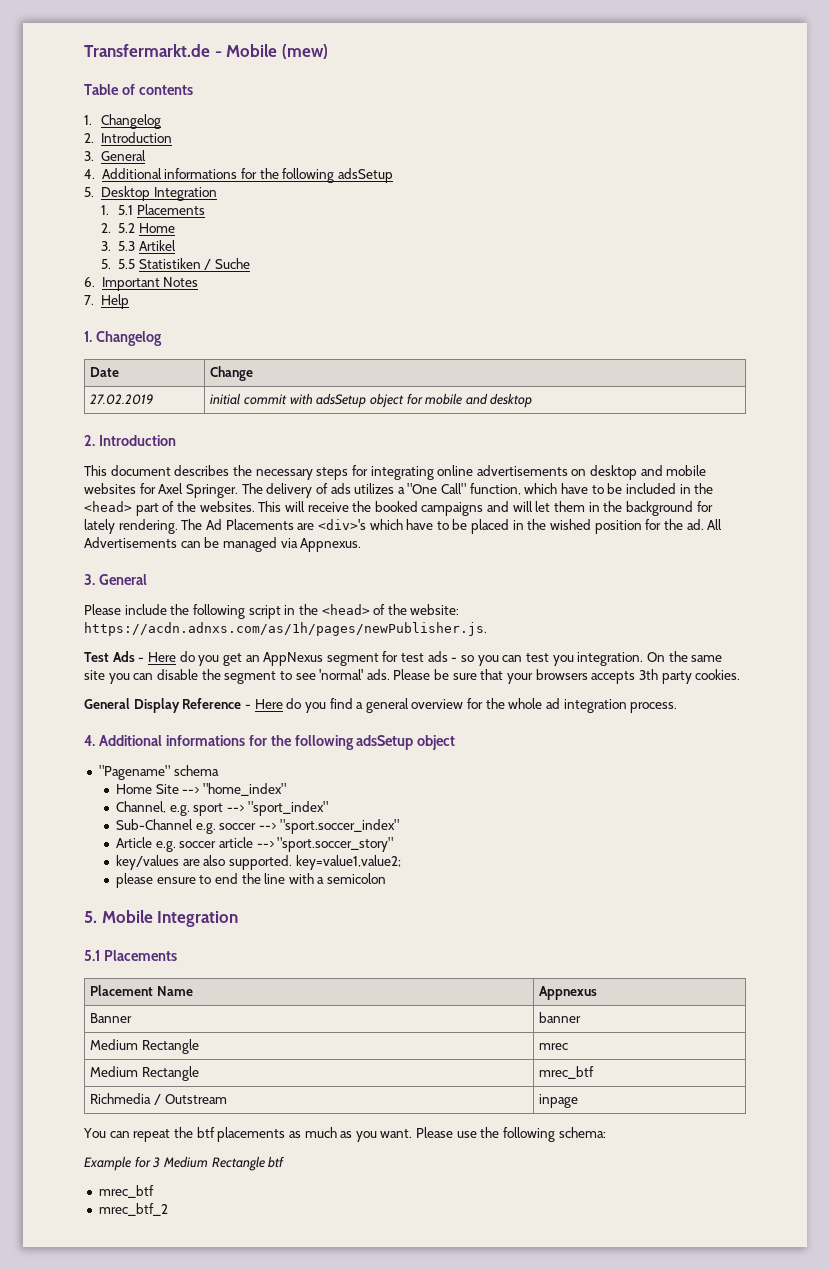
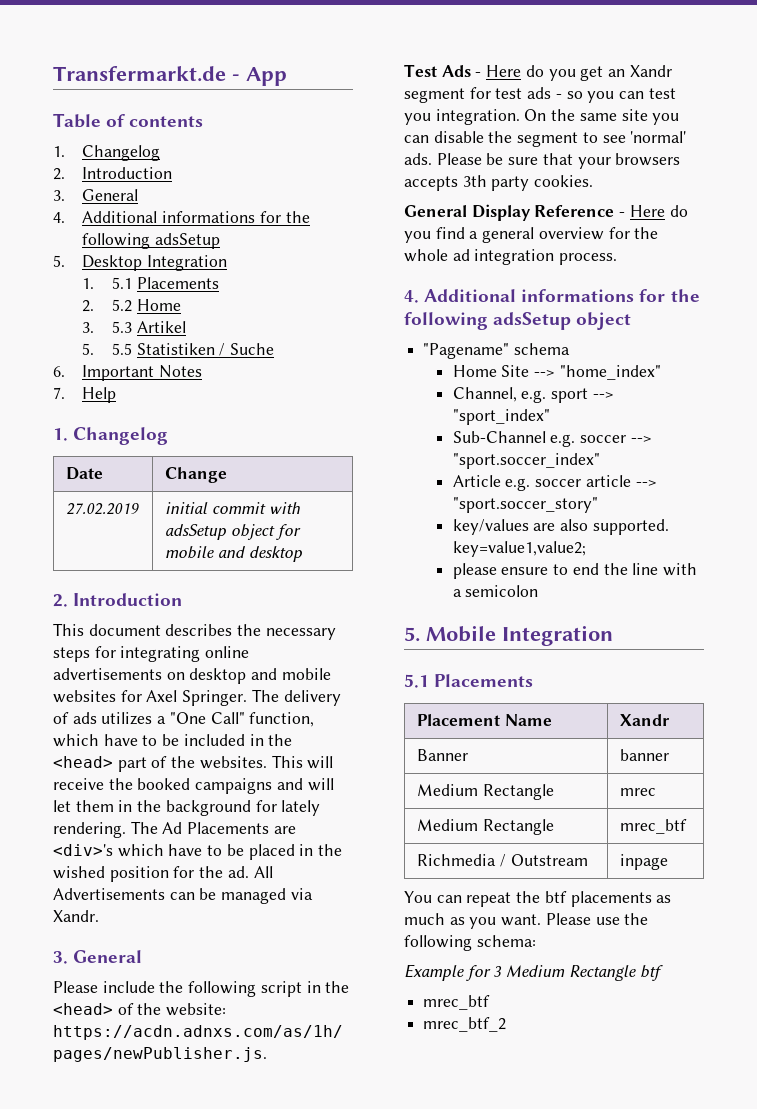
[226,44,328,59] Mobile (mew) -> [246,67,287,86] App
[300,538,362,552] Appnexus. -> [53,910,99,922] Xandr.
[263,652,324,666] AppNexus -> [629,65,672,77] Xandr
[539,986,598,1000] Appnexus -> [620,714,671,726] Xandr

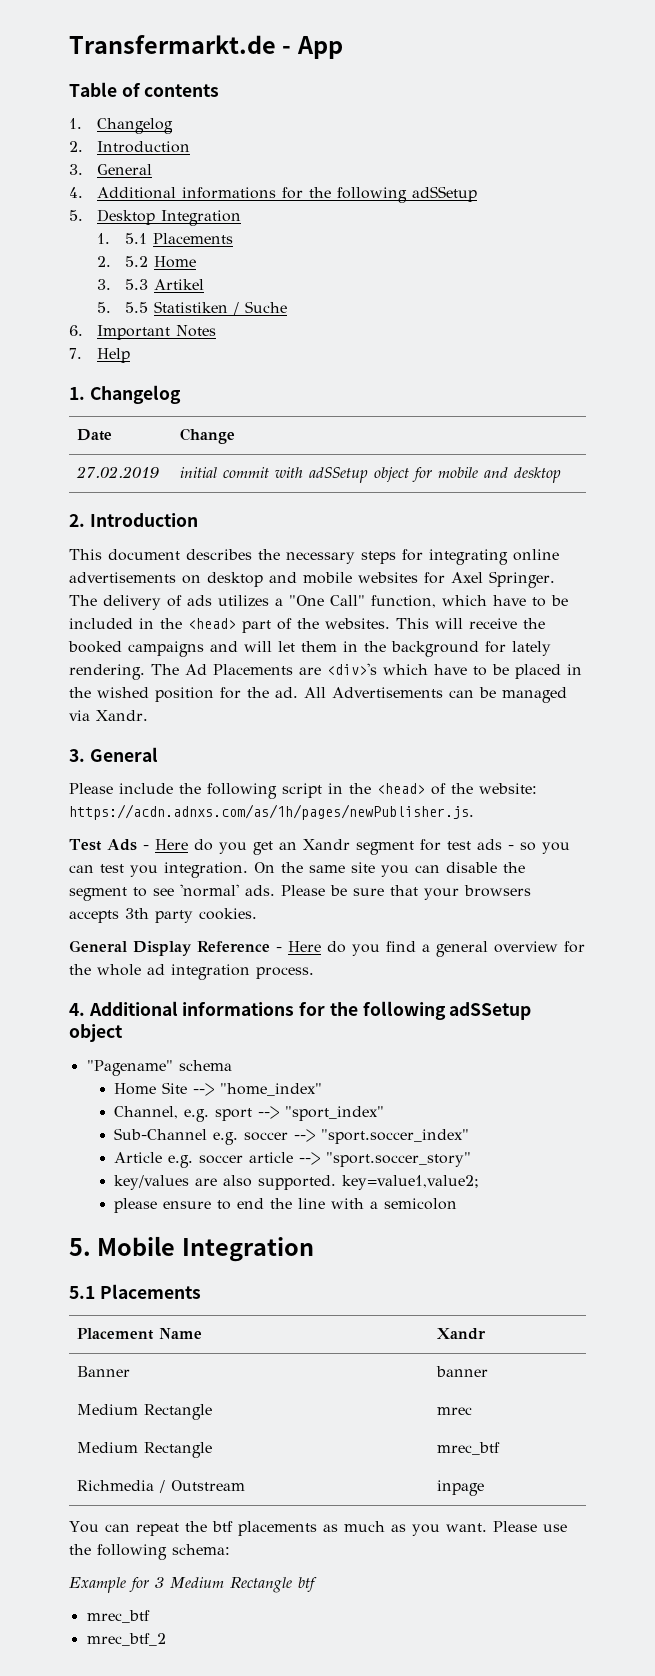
[155,233,221,249] adsSetup -> [411,186,477,202] adSSetup
[165,524,227,540] adsSetup -> [309,467,369,483] adSSetup
[493,312,572,330] adsSetup -> [449,1002,532,1020] adSSetup

